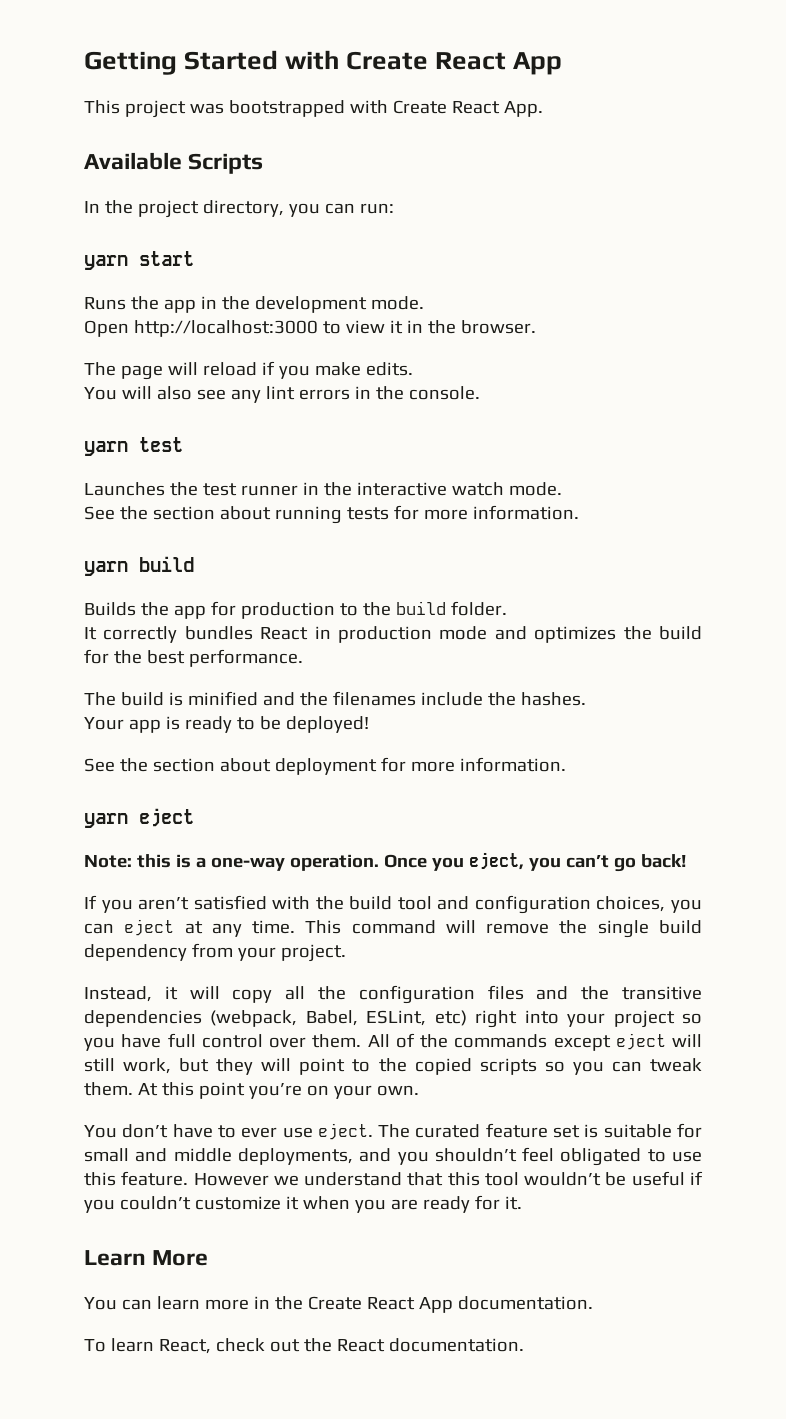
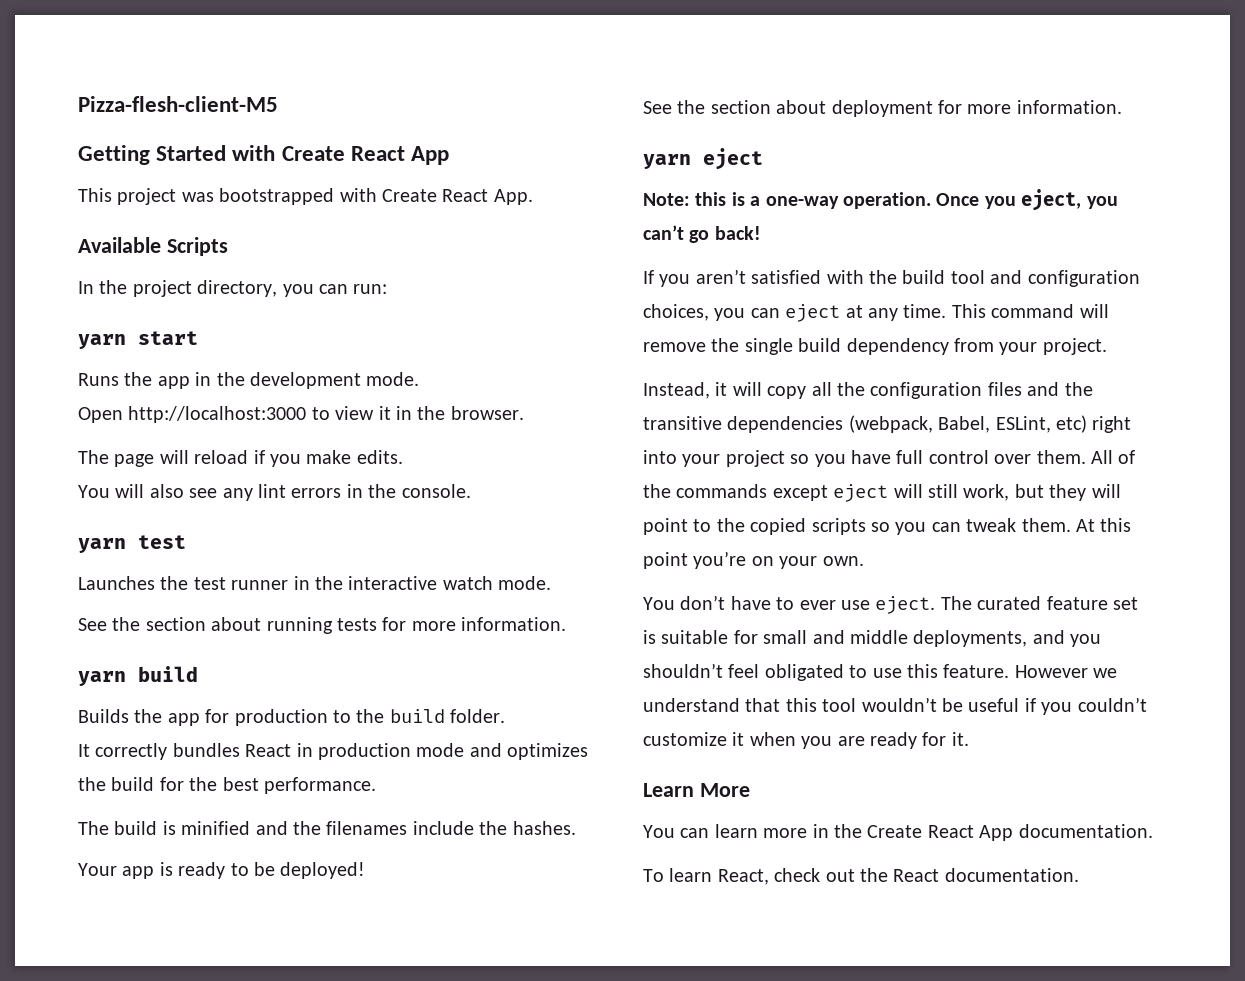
(84, 63) none -> [78,96,278,112] Pizza-flesh-client-M5 //

